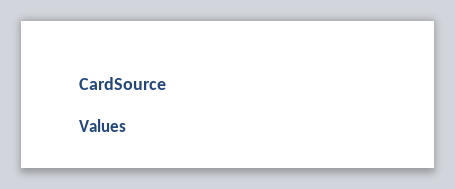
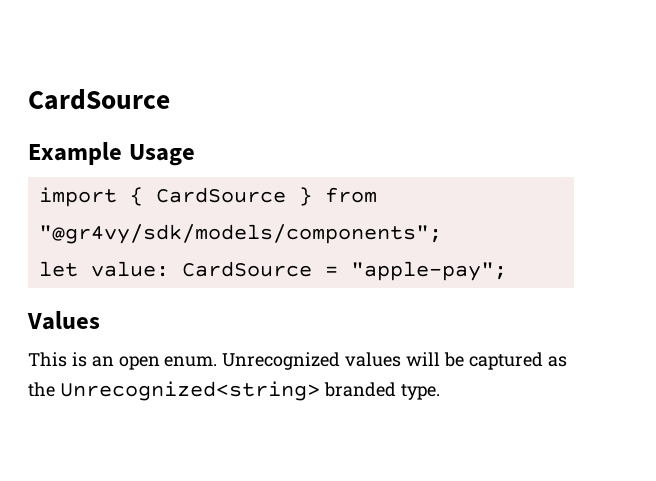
[79,119,126,132] Values -> [28,142,195,166] [38,187,377,207] [38,224,442,244] [38,261,507,281] [27,311,100,330] [28,352,567,370] [28,381,440,401] Example Usage // import { CardSource } from "@gr4vy/sdk/models/components"; // let value: CardSource = "apple-pay"; // Values // This is an open enum. Unrecognized values will be captured as the Unrecognized<string> branded type.

